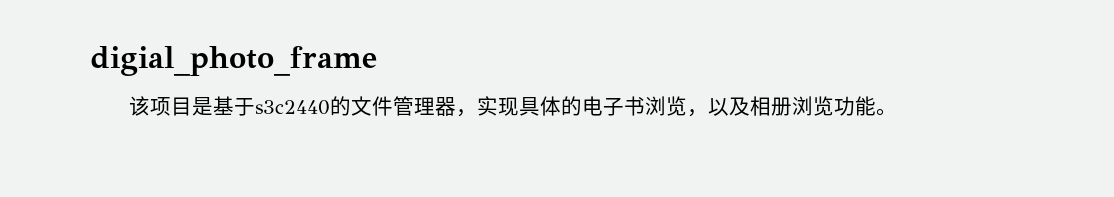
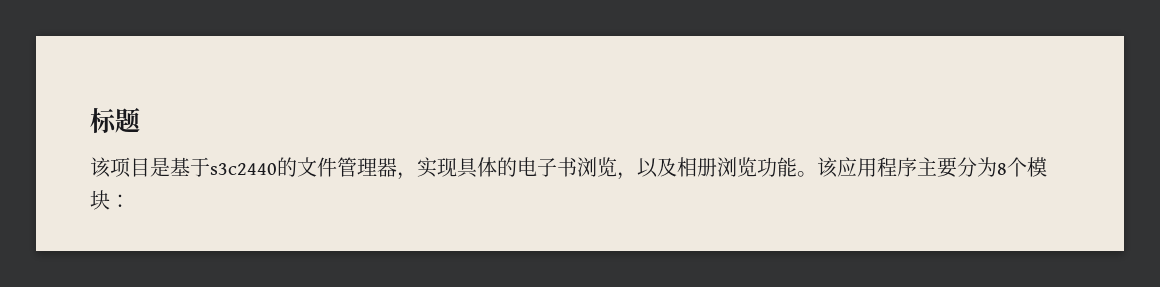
[90,46,377,76] digial_photo_frame -> [90,107,140,134] 标题
(898, 112) none -> [817,157,1047,178] [90,190,130,210] 该应用程序主要分为8个模块：

